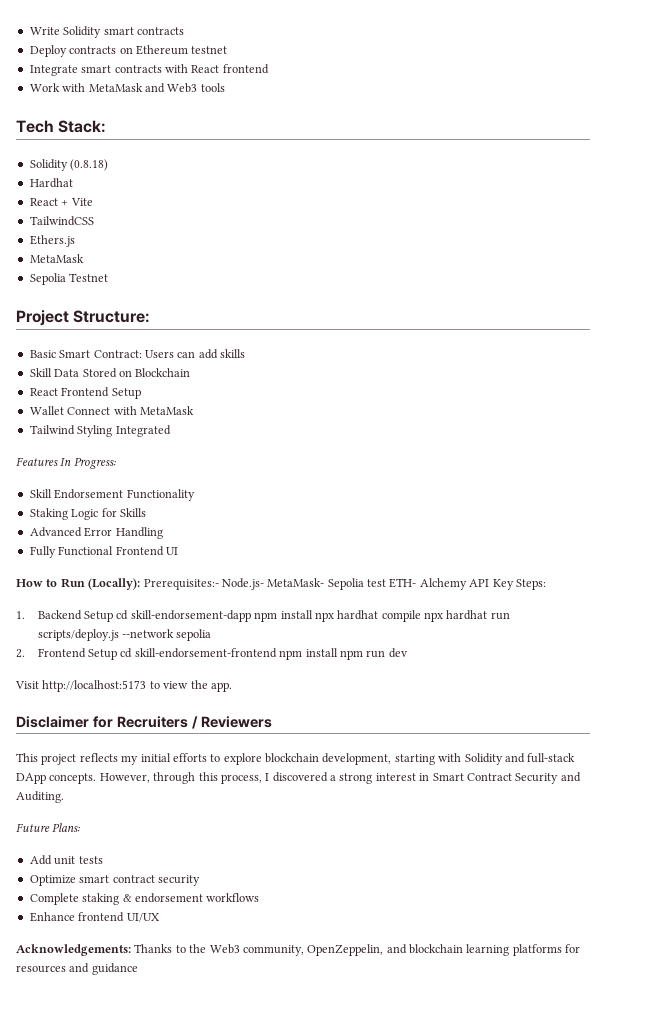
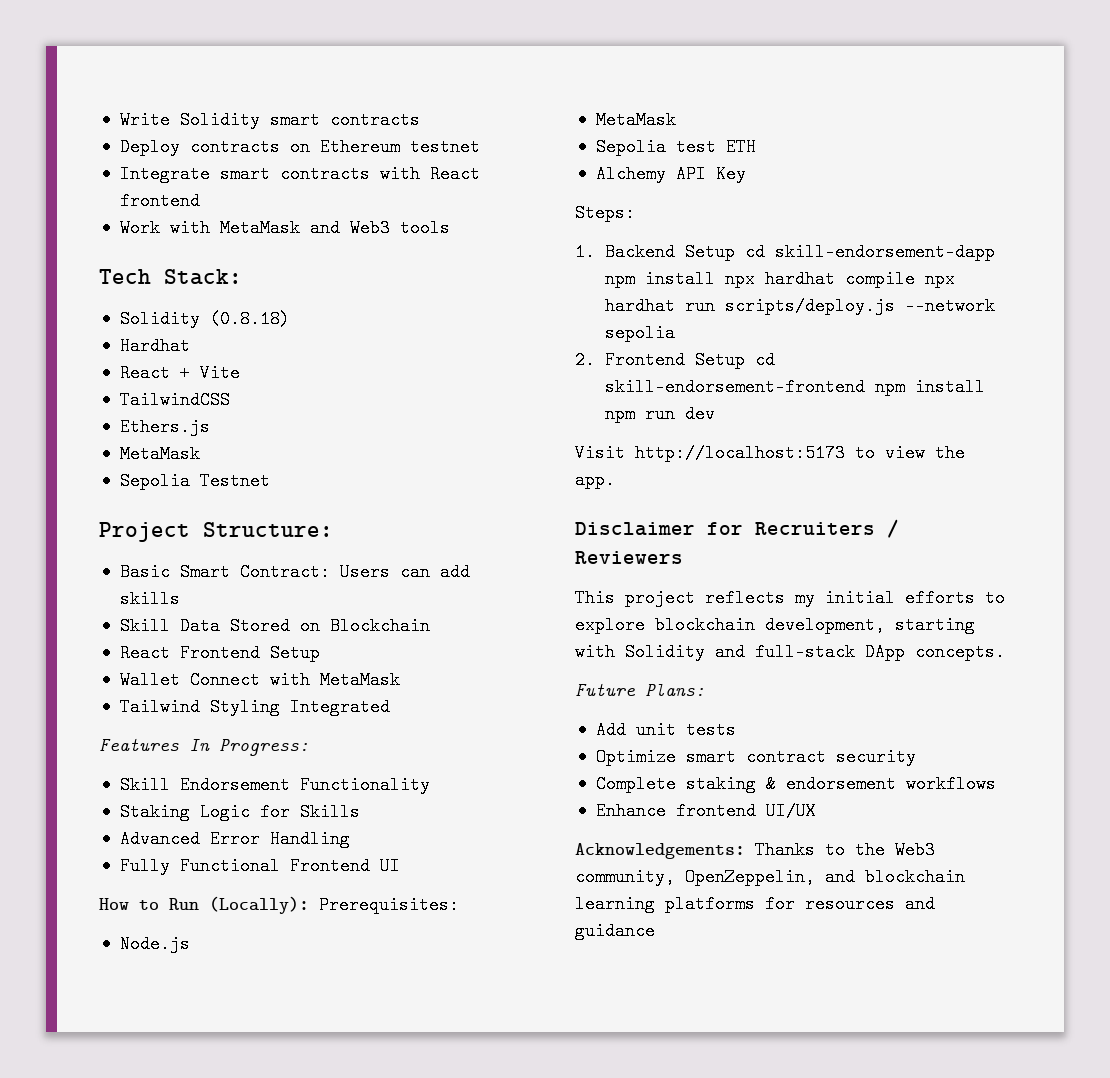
[143,578,325,590] Prerequisites:- Node.js- MetaMask- -> [319,896,459,914] [119,935,190,953] [595,111,676,129] Prerequisites: // Node.js // MetaMask //
[389,578,417,588] ETH- -> [725,138,756,156] ETH //
(514, 584) none -> (746, 174) //
[99,772,581,784] [16,791,64,803] However, through this process, I discovered a strong interest in Smart Contract Security and Auditing. -> (1005, 652) none

